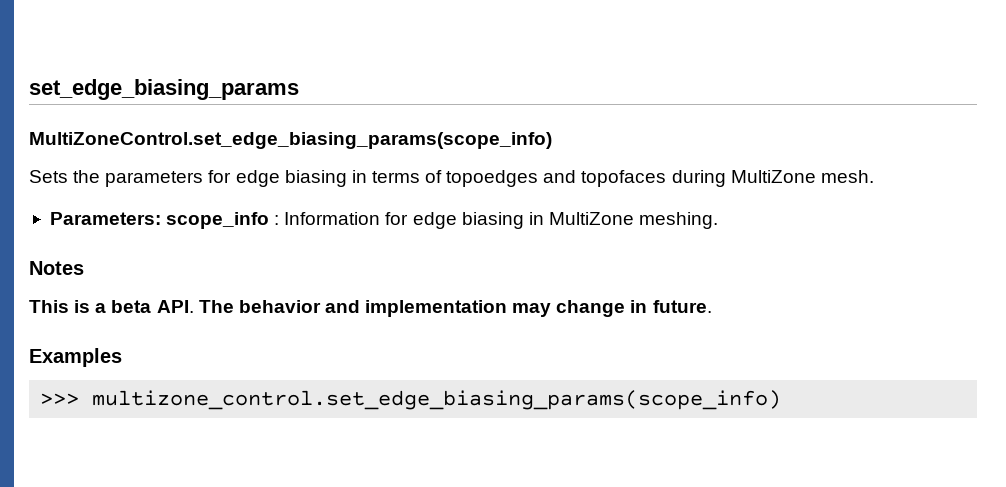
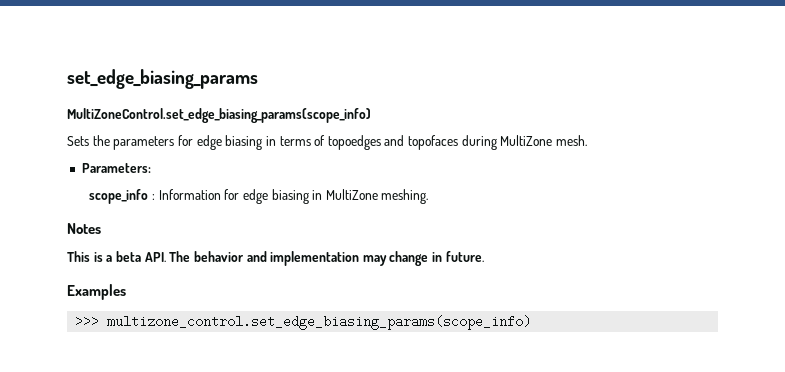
(161, 218) none -> (151, 168) //

